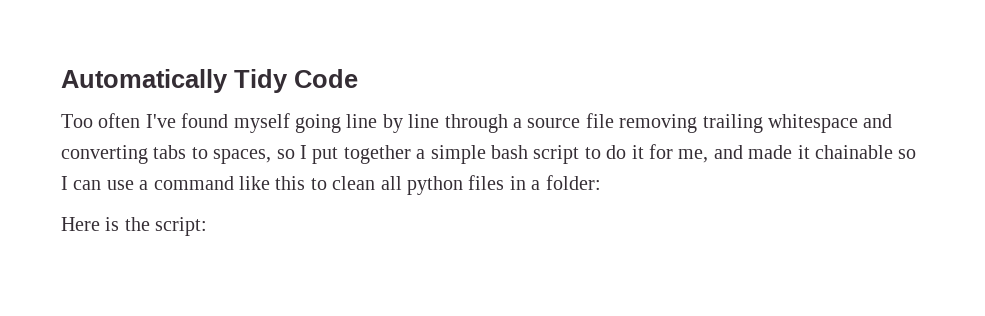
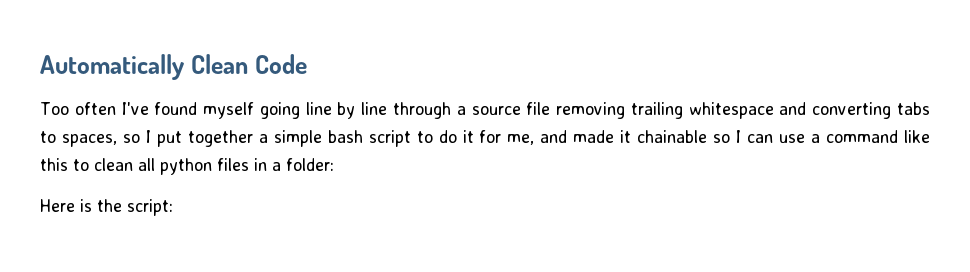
[234,69,288,93] Tidy -> [190,54,248,74] Clean

